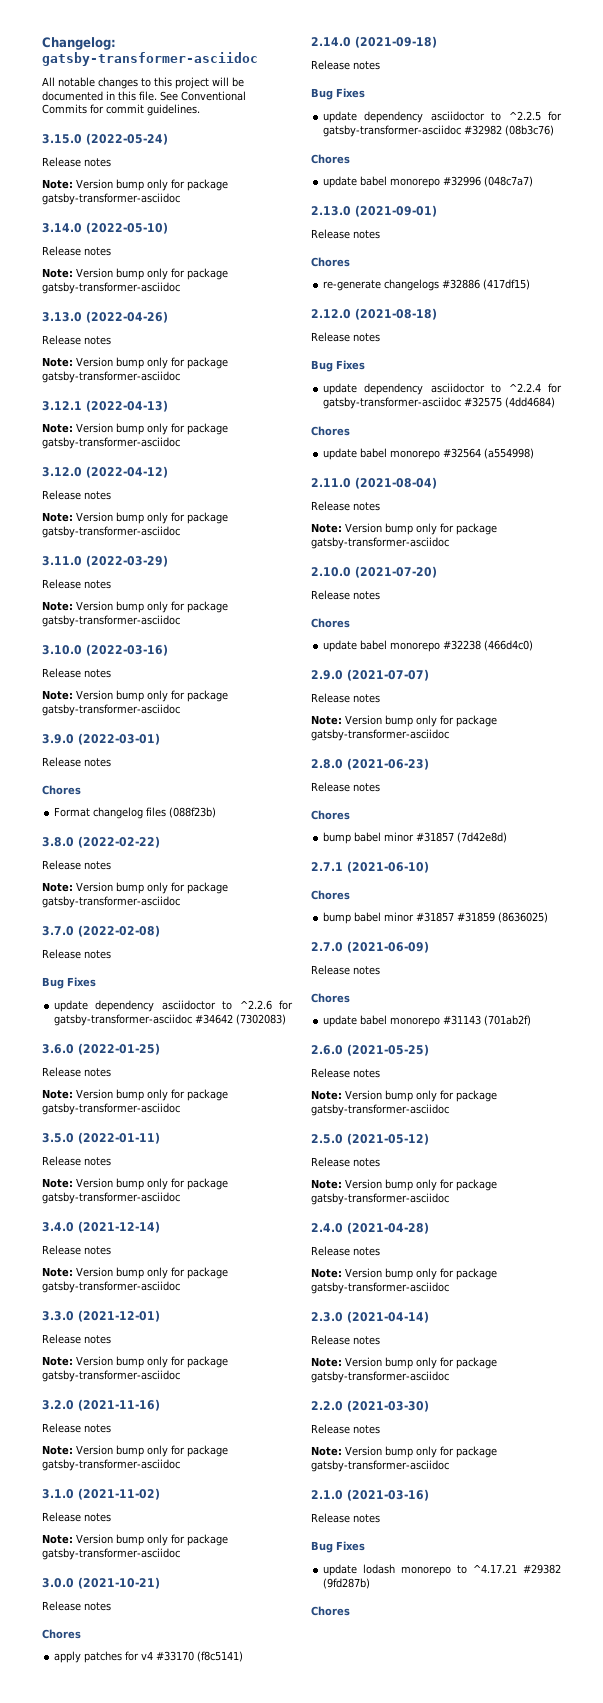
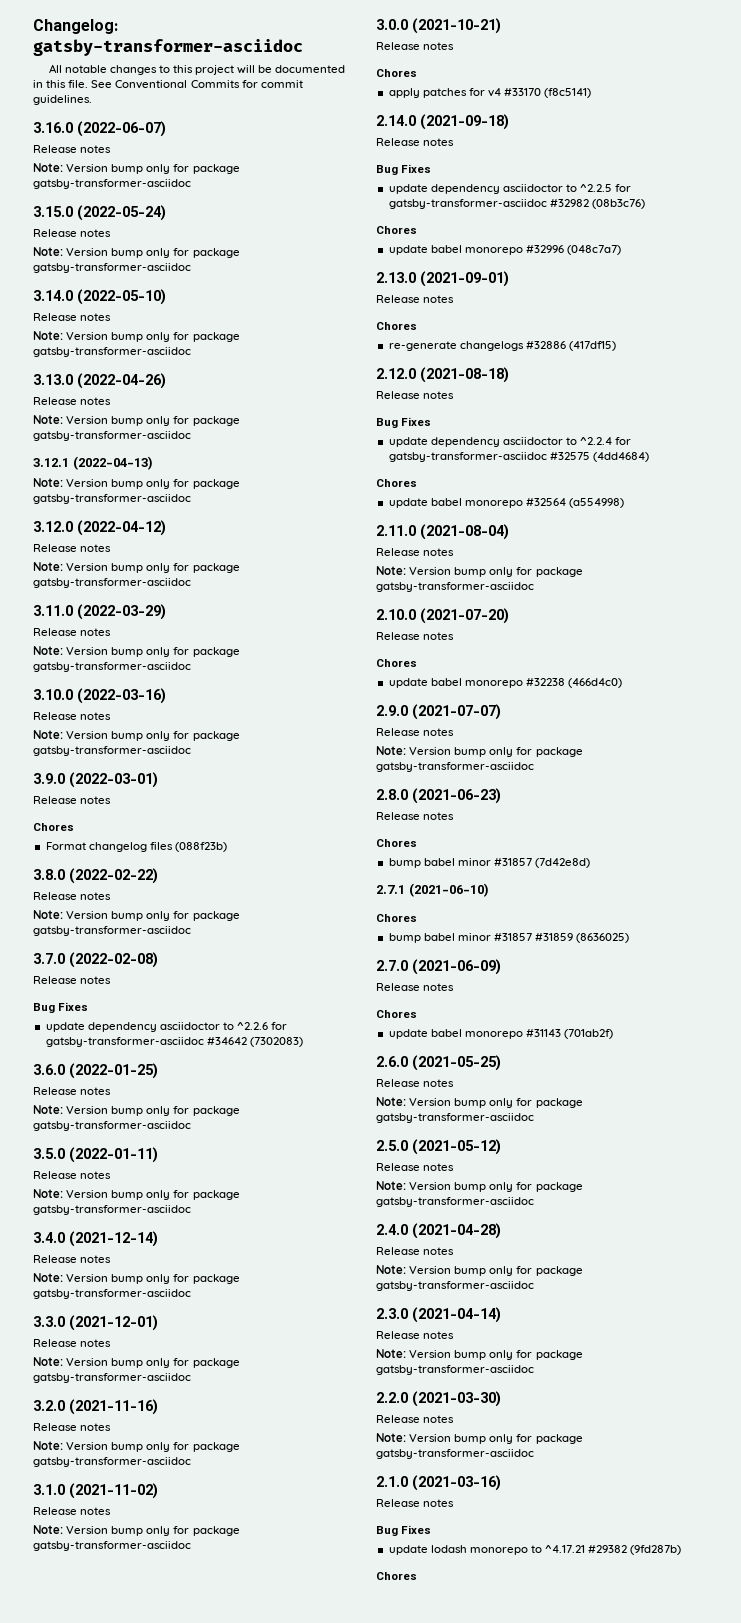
(200, 110) none -> [33,121,166,137] [33,145,112,153] [33,163,240,174] [33,179,191,189] // 3.16.0 (2022-06-07) // Release notes // Note: Version bump only for package gatsby-transformer-asciidoc

